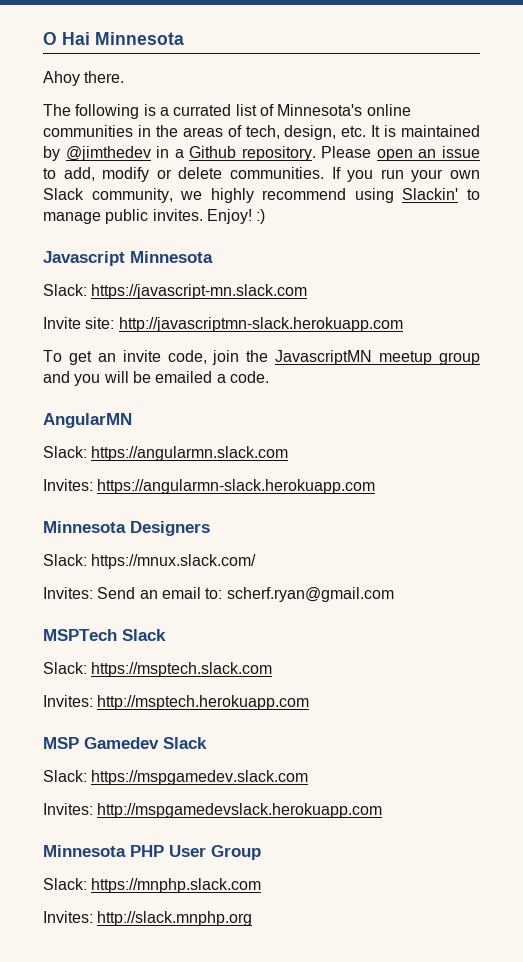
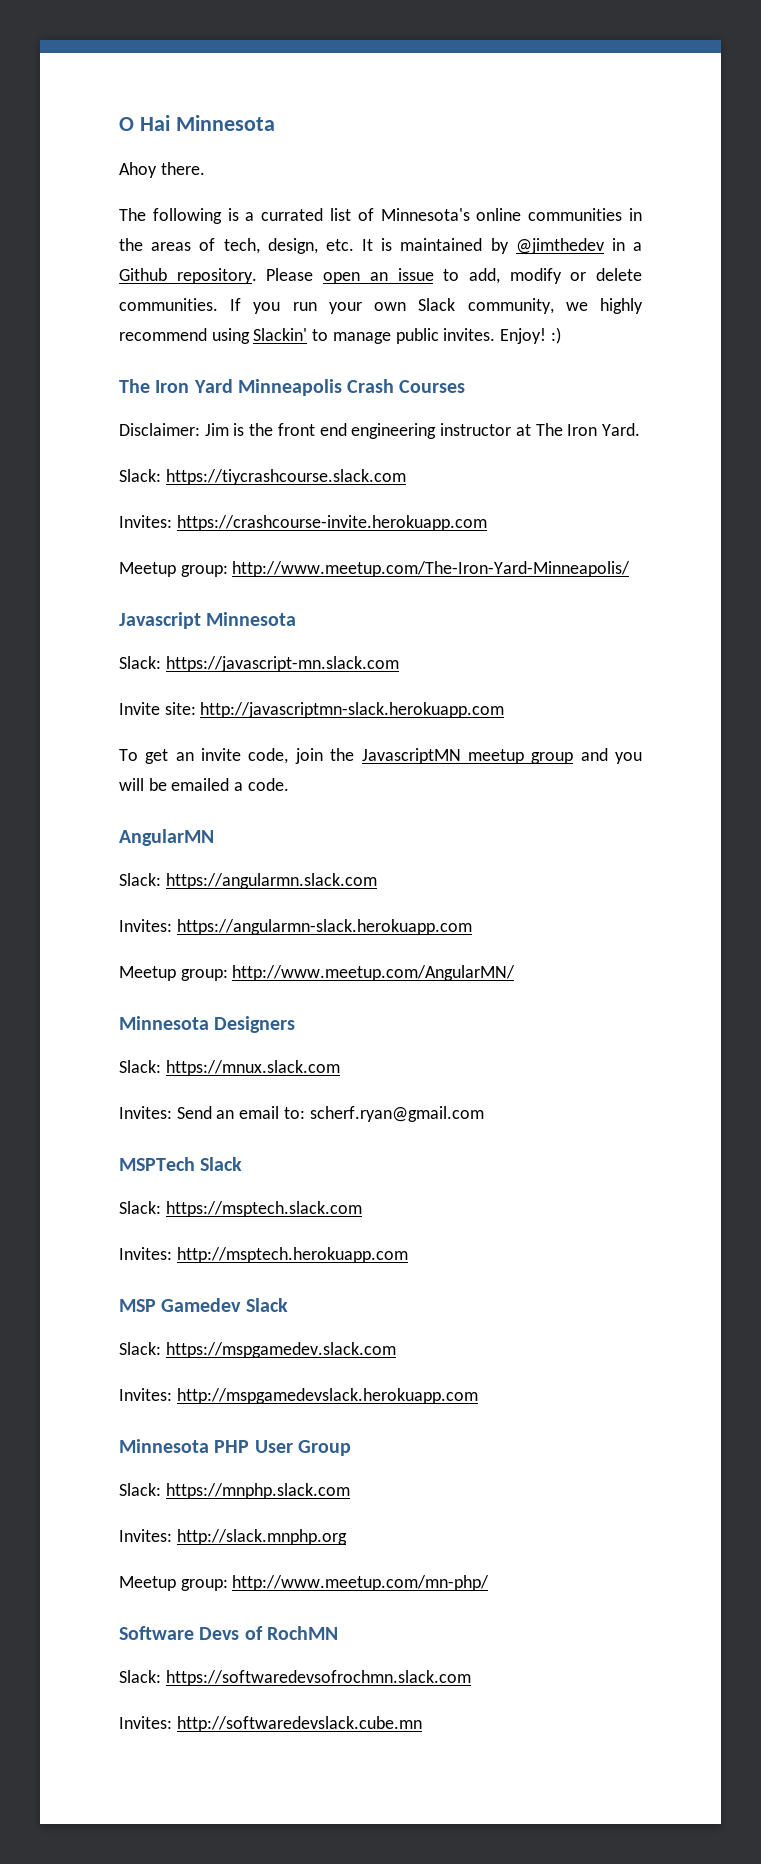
(266, 216) none -> [119,379,466,396] [119,423,640,439] [119,469,406,485] [119,515,487,531] [119,561,631,577] // The Iron Yard Minneapolis Crash Courses // Disclaimer: Jim is the front end engineering instructor at The Iron Yard. // Slack: https://tiycrashcourse.slack.com // Invites: https://crashcourse-invite.herokuapp.com // Meetup group: http://www.meetup.com/The-Iron-Yard-Minneapolis/
(376, 486) none -> [119,965,516,981] // Meetup group: http://www.meetup.com/AngularMN/
[91,554,257,569] https://mnux.slack.com/ -> [165,1060,340,1076] https://mnux.slack.com
(253, 918) none -> [119,1575,490,1591] [119,1626,338,1640] [119,1670,471,1686] [119,1716,422,1732] // Meetup group: http://www.meetup.com/mn-php/ // Software Devs of RochMN // Slack: https://softwaredevsofrochmn.slack.com // Invites: http://softwaredevslack.cube.mn

